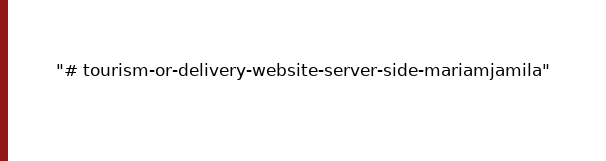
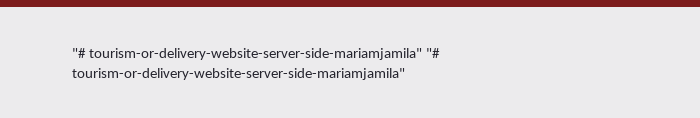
[56,63,550,80] "# tourism-or-delivery-website-server-side-mariamjamila" -> [72,48,440,60] [72,68,405,80] "# tourism-or-delivery-website-server-side-mariamjamila" "# tourism-or-delivery-website-server-side-mariamjamila"

